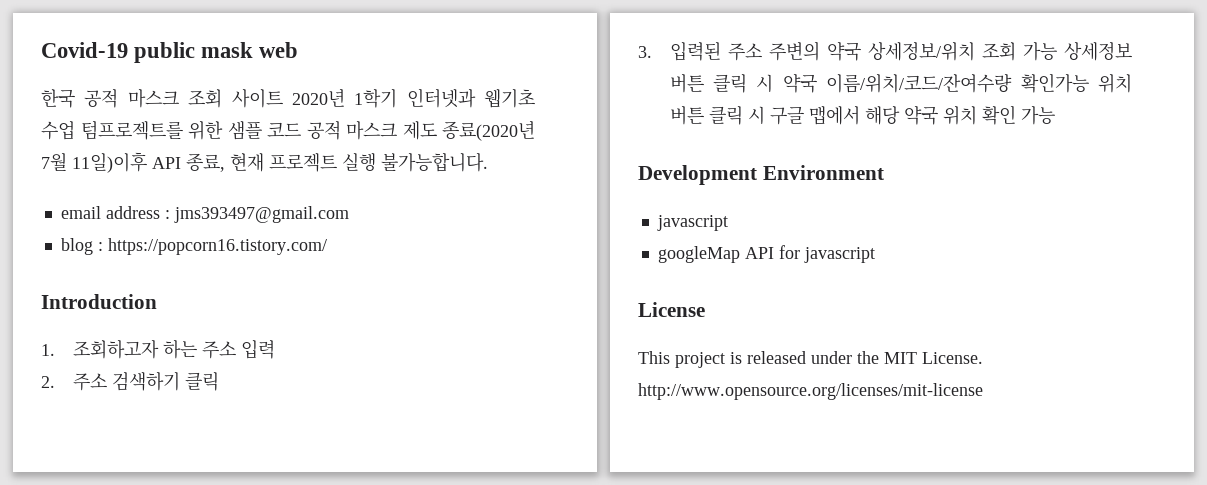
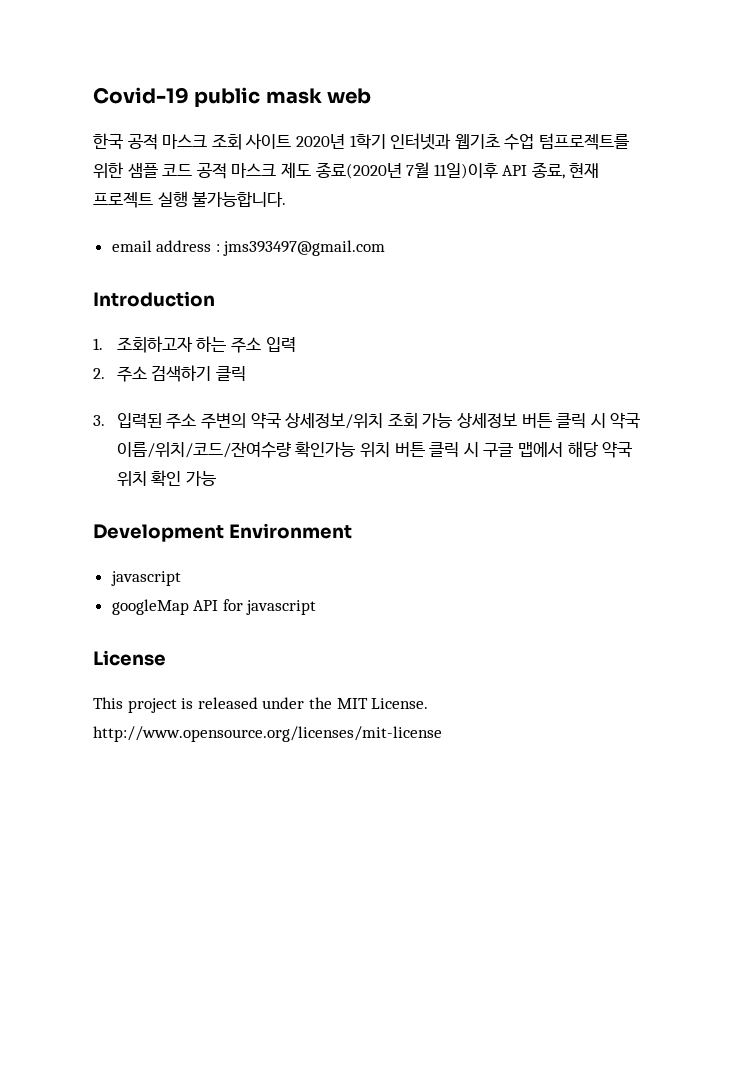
[60,238,327,255] // blog : https://popcorn16.tistory.com/ -> (386, 248) none

